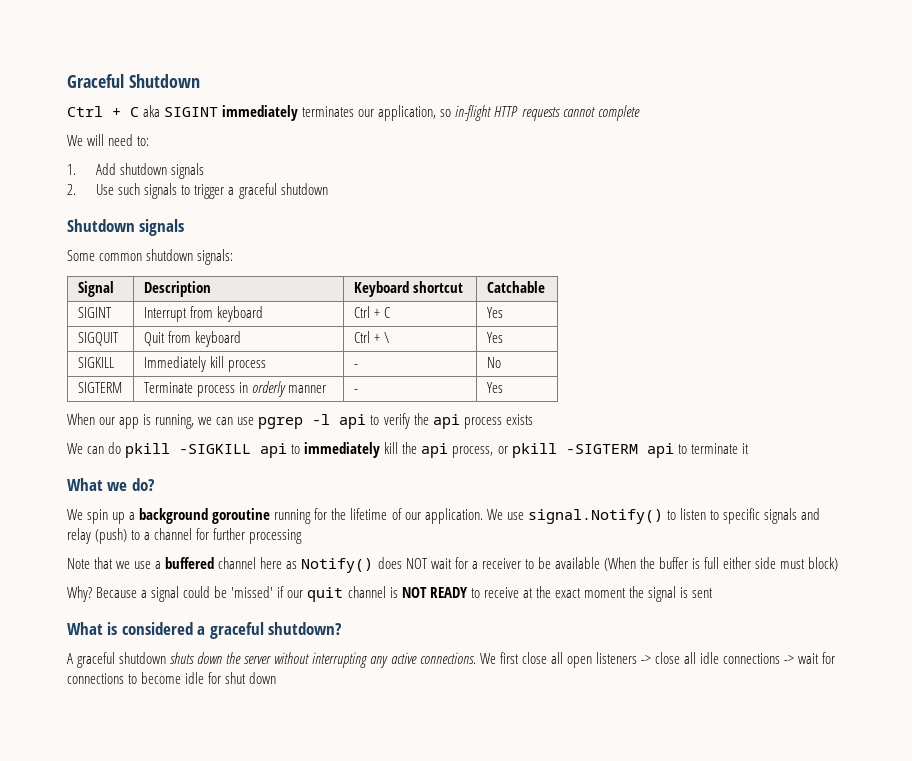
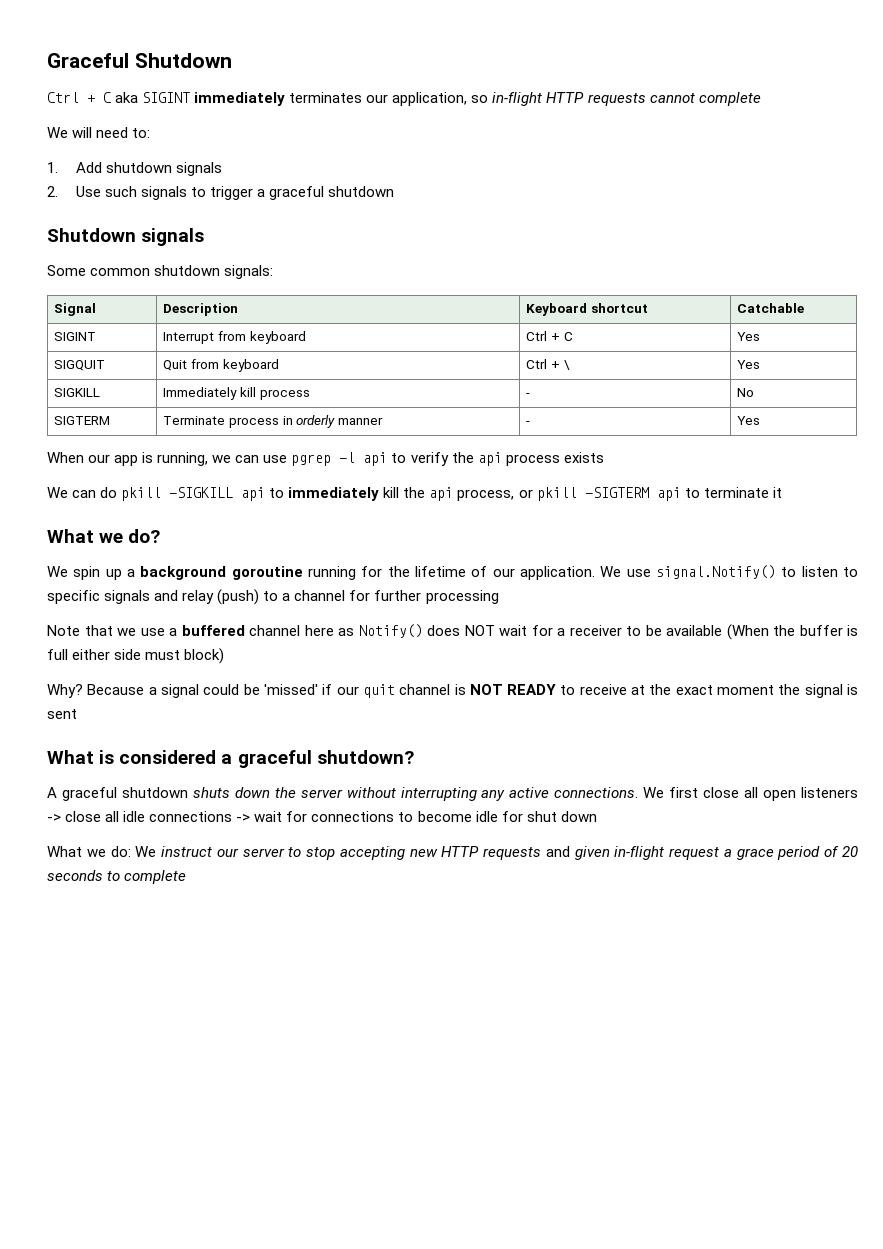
(277, 678) none -> [47,846,859,860] [47,870,187,884] // What we do: We instruct our server to stop accepting new HTTP requests and given in-flight request a grace period of 20 seconds to complete

